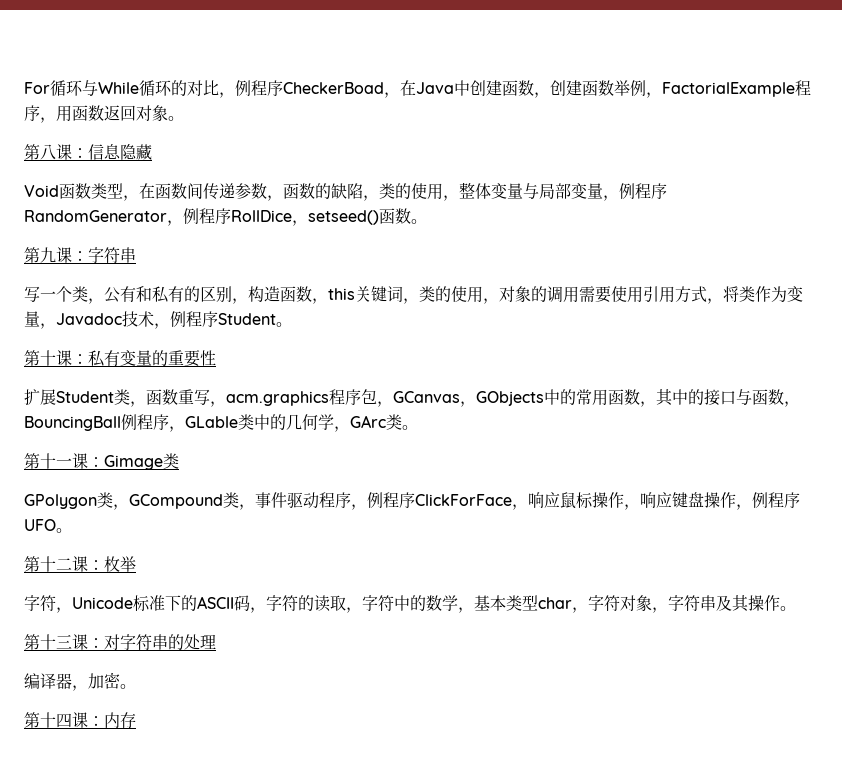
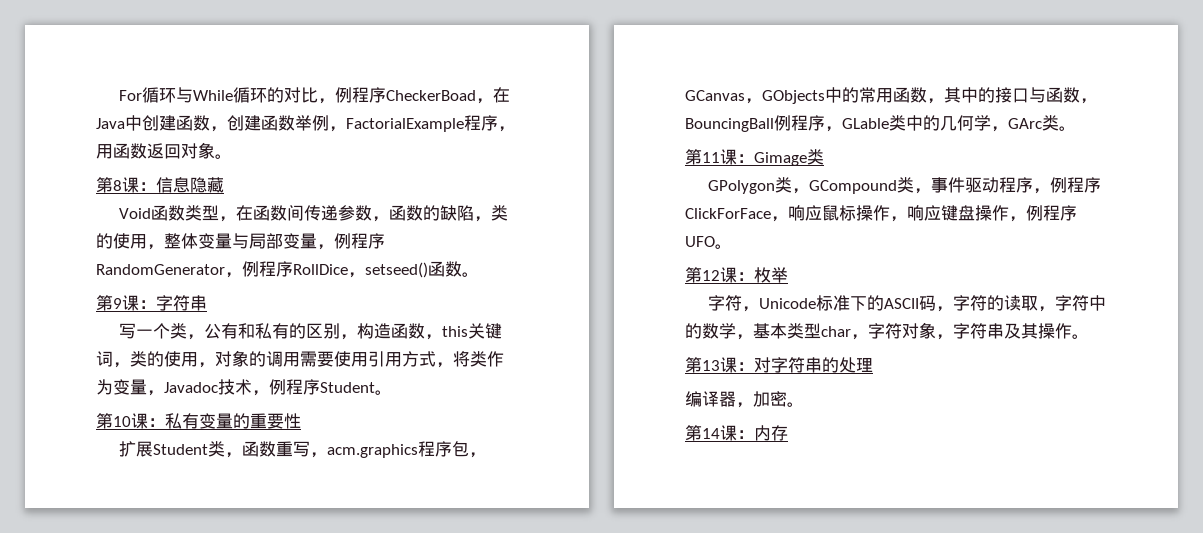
[40,144,56,160] 八 -> [113,180,122,191] 8
[40,247,56,263] 九 -> [113,298,122,309] 9
[40,350,56,366] 十 -> [113,416,131,427] 10
[40,453,72,469] 十一 -> [702,152,720,163] 11
[40,556,72,572] 十二 -> [702,270,720,281] 12
[40,634,72,650] 十三 -> [702,360,720,371] 13
[40,712,72,728] 十四 -> [702,428,720,439] 14

